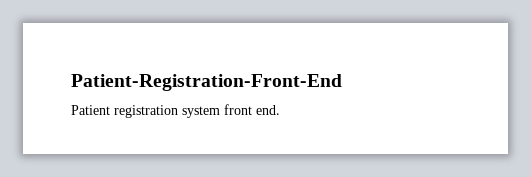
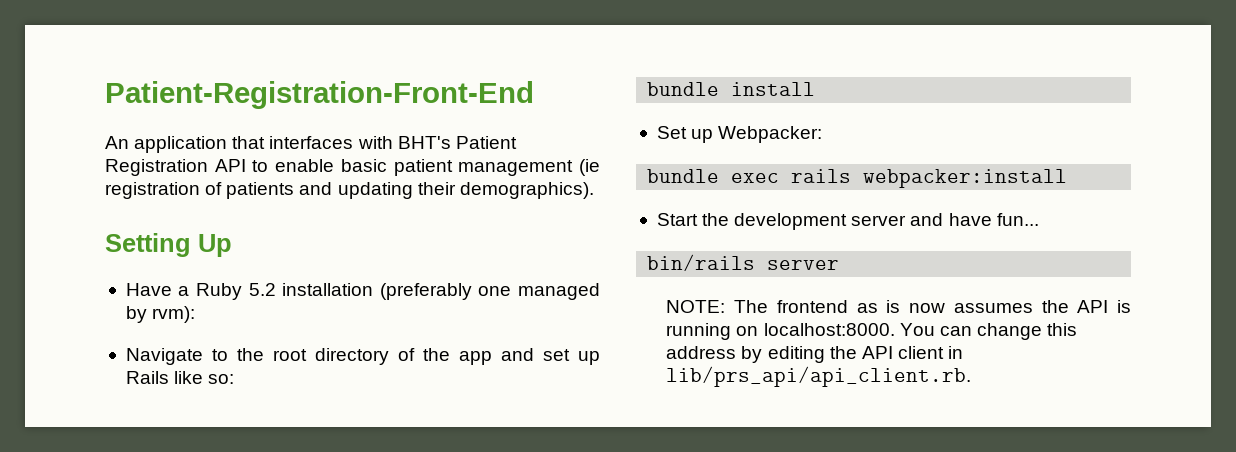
[71,104,280,118] Patient registration system front end. -> [105,136,517,153] [105,159,600,176] [105,182,594,199] [105,233,232,257] [125,283,600,300] [125,306,196,323] [125,348,600,365] [125,371,235,384] [647,82,816,96] [656,126,823,143] [647,169,1068,188] [656,213,1039,230] [647,254,840,271] [666,300,1131,313] [666,323,1078,340] [666,346,964,363] [666,366,972,387] An application that interfaces with BHT's Patient Registration API to enable basic patient management (ie registration of patients and updating their demographics). // Setting Up // Have a Ruby 5.2 installation (preferably one managed by rvm): // Navigate to the root directory of the app and set up Rails like so: // bundle install // Set up Webpacker: // bundle exec rails webpacker:install // Start the development server and have fun... // bin/rails server // NOTE: The frontend as is now assumes the API is running on localhost:8000. You can change this address by editing the API client in lib/prs_api/api_client.rb.

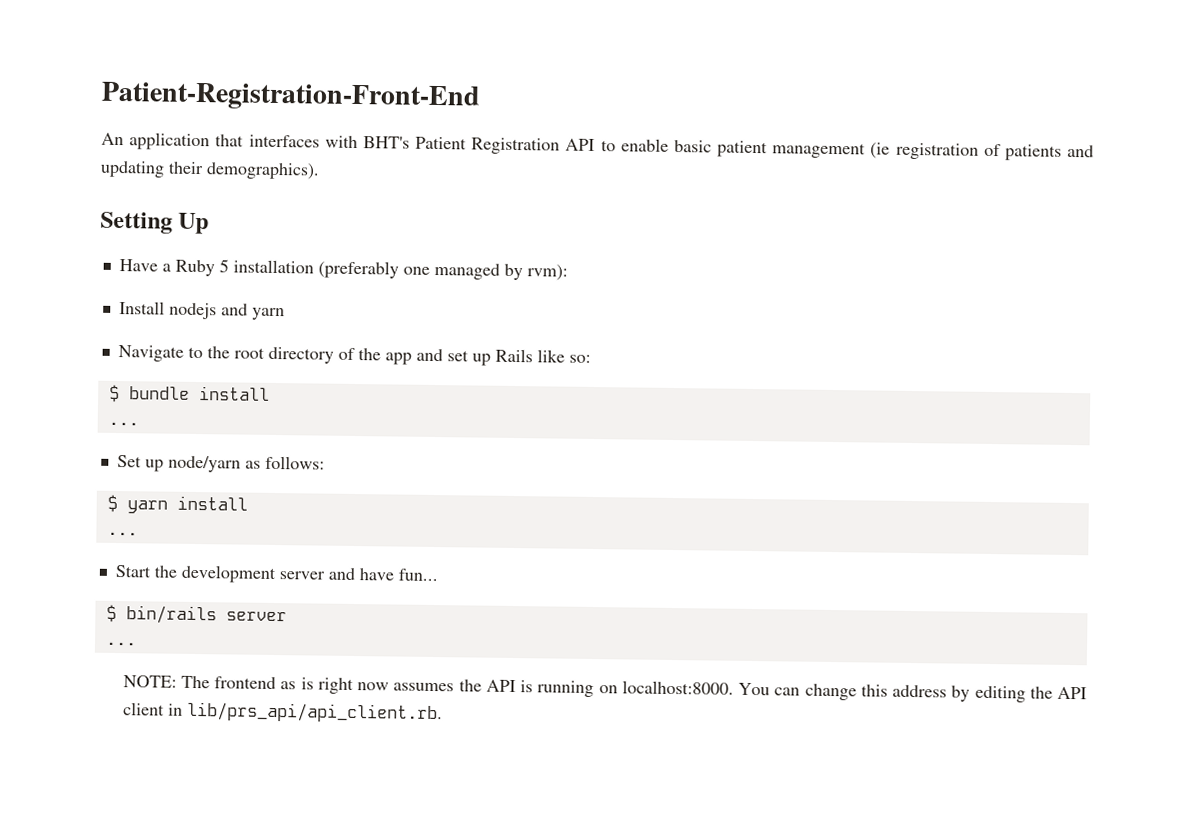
[248,283,276,296] 5.2 -> [218,259,229,273] 5
(196, 314) none -> [118,301,285,321] // Install nodejs and yarn
(235, 379) none -> [108,384,120,403] $
(816, 89) none -> [107,421,139,426] // ...
[718,126,823,143] [647,169,1068,188] Webpacker: // bundle exec rails webpacker:install -> [167,455,325,473] [106,494,248,514] [106,531,138,536] node/yarn as follows: // $ yarn install // ...
(1039, 219) none -> [105,604,117,623] $
(840, 265) none -> [104,641,137,646] // ...
(901, 306) none -> [317,677,354,694] right

